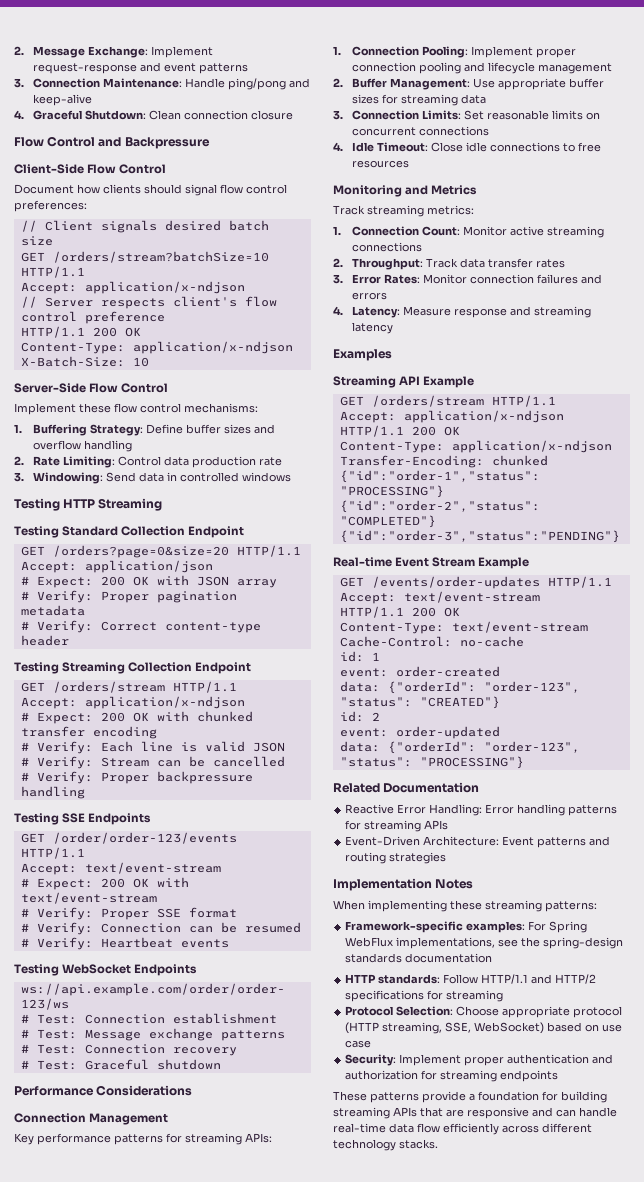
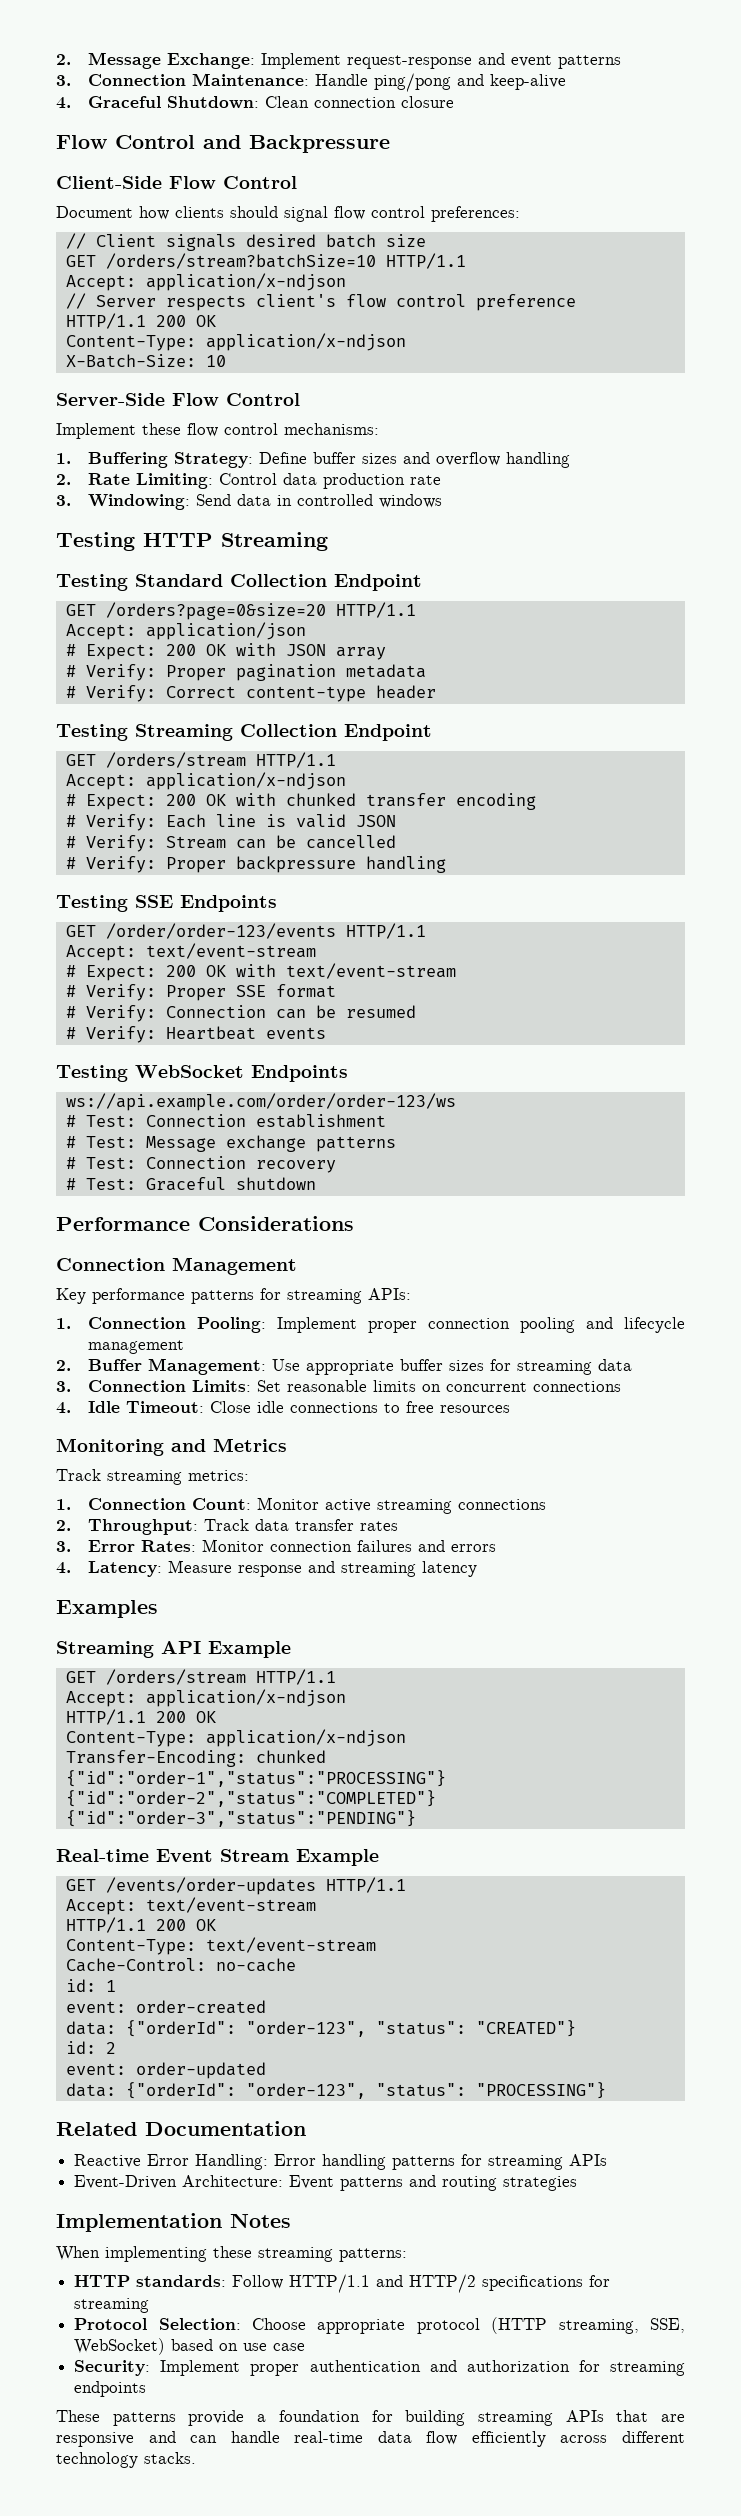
[345,921,588,933] [345,937,624,949] [345,953,493,963] // Framework-specific examples: For Spring WebFlux implementations, see the spring-design standards documentation -> (407, 2255) none

